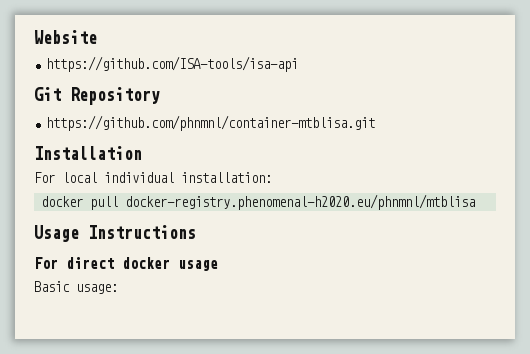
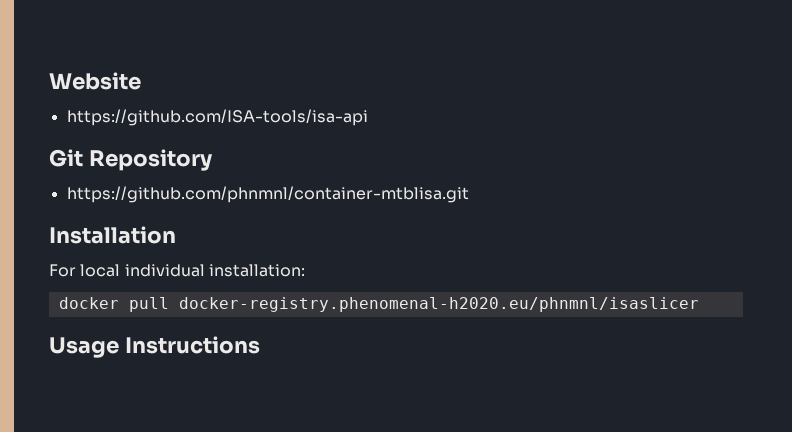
[124,194,475,210] docker-registry.phenomenal-h2020.eu/phnmnl/mtblisa -> [178,297,699,312] docker-registry.phenomenal-h2020.eu/phnmnl/isaslicer
[34,257,218,271] [34,281,118,294] // For direct docker usage // Basic usage: -> (260, 345) none

